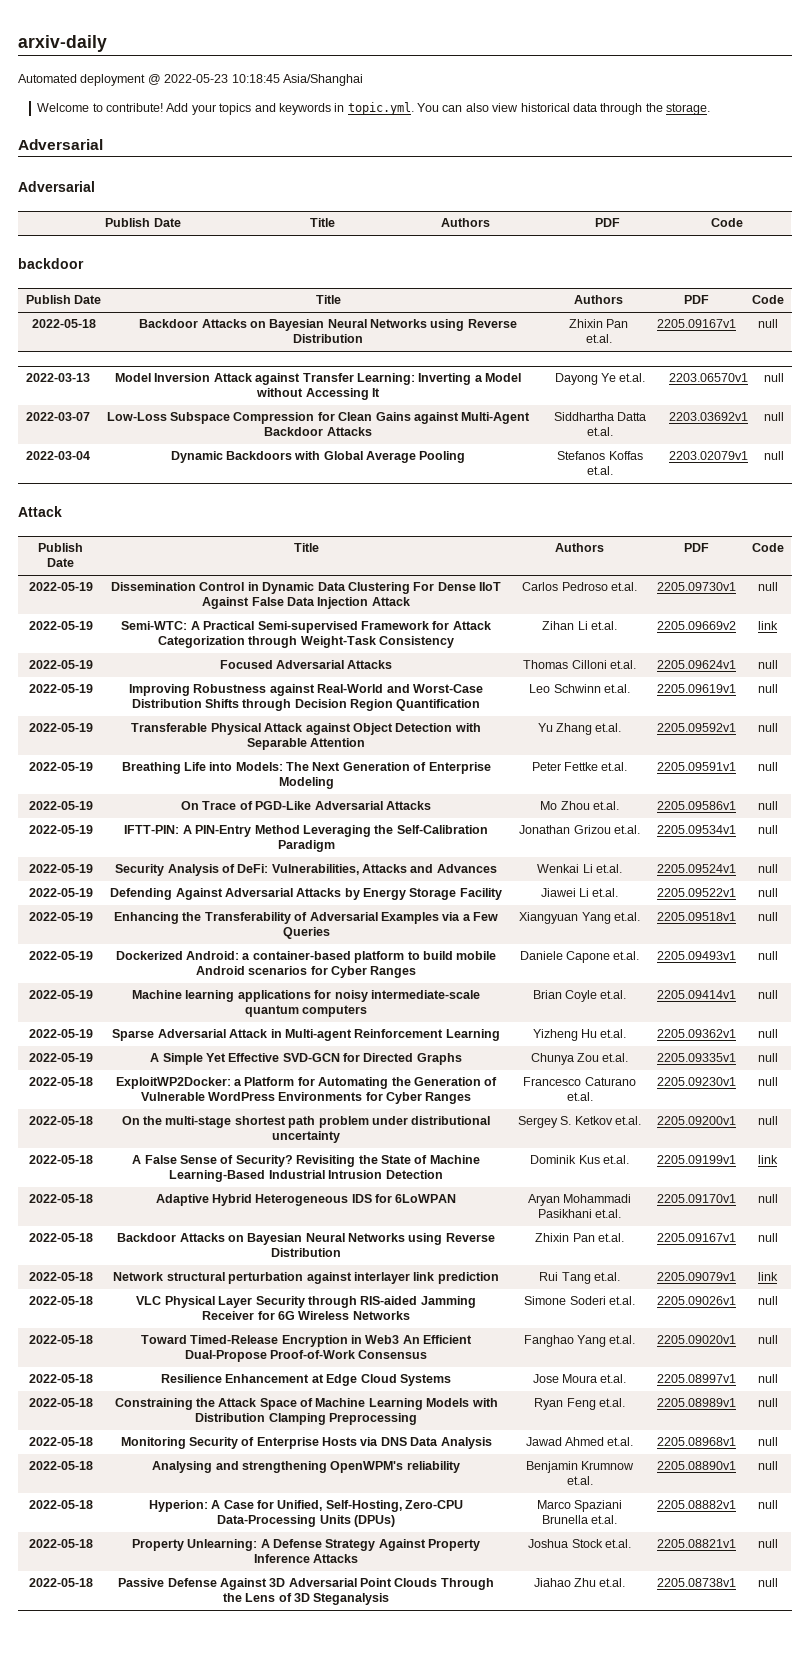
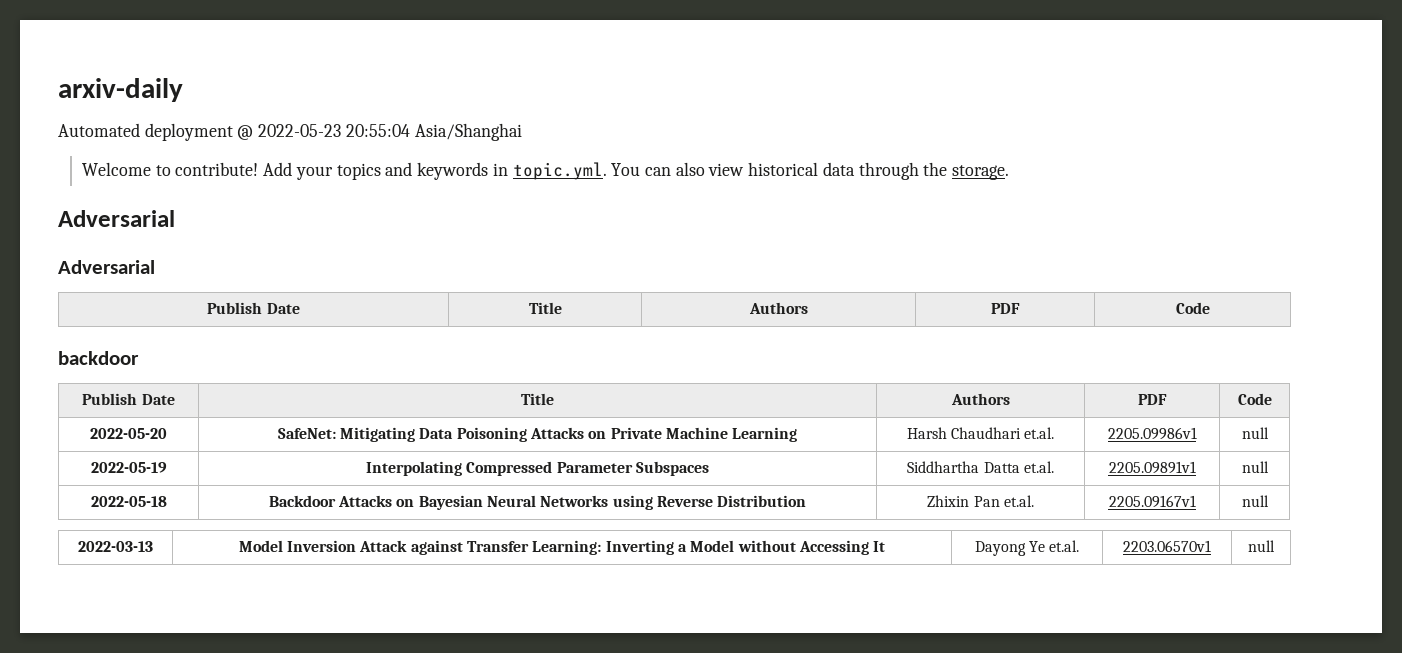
[231,74,280,83] 10:18:45 -> [345,124,410,137] 20:55:04
(784, 299) none -> [90,428,167,439] [277,427,798,442] [906,427,1055,439] [1107,427,1197,440] [1241,427,1269,439] [90,462,167,473] [366,461,709,476] [907,461,1054,473] [1108,461,1196,474] [1241,461,1269,473] // 2022-05-20 | SafeNet: Mitigating Data Poisoning Attacks on Private Machine Learning | Harsh Chaudhari et.al. | 2205.09986v1 | null // 2022-05-19 | Interpolating Compressed Parameter Subspaces | Siddhartha Datta et.al. | 2205.09891v1 | null
[26,412,90,421] [106,412,531,424] [264,427,372,436] [553,412,647,421] [587,427,613,436] [669,412,748,421] [763,412,784,421] [26,451,90,460] [170,451,466,463] [557,451,643,460] [587,466,613,475] [669,451,748,460] [763,451,784,460] [18,506,62,517] [38,543,83,552] [47,558,74,567] [293,543,319,552] [555,543,604,552] [684,543,709,552] [751,543,784,552] [28,582,93,591] [110,582,501,594] [202,597,410,609] [522,582,637,591] [657,582,736,591] [757,582,778,591] [28,621,93,630] [121,621,491,633] [157,636,455,648] [542,621,617,630] [657,621,736,630] [758,621,778,630] [28,660,93,669] [219,660,393,669] [523,660,636,669] [657,660,736,669] [757,660,778,669] [28,684,93,693] [129,684,483,696] [131,699,481,711] [529,684,630,693] [657,684,736,693] [757,684,778,693] [28,723,93,732] [131,723,481,735] [246,738,366,750] [537,723,622,735] [657,723,736,732] [757,723,778,732] [28,762,93,771] [121,762,491,774] [278,777,334,789] [531,762,628,771] [657,762,736,771] [757,762,778,771] [28,801,93,810] [181,801,431,810] [540,801,619,810] [657,801,736,810] [757,801,778,810] [28,825,93,834] [124,825,488,837] [277,840,335,852] [519,825,640,834] [657,825,736,834] [757,825,778,834] [28,864,93,873] [115,864,497,876] [537,864,622,873] [657,864,736,873] [757,864,778,873] [28,888,93,897] [110,888,502,900] [540,888,619,897] [657,888,736,897] [757,888,778,897] [28,912,93,921] [113,912,498,924] [282,927,330,939] [519,912,640,924] [657,912,736,921] [757,912,778,921] [28,951,93,960] [115,951,497,963] [195,966,417,978] [519,951,640,963] [657,951,736,960] [757,951,778,960] [28,990,93,999] [132,990,480,1002] [244,1005,368,1017] [532,990,627,1002] [657,990,736,999] [757,990,778,999] [28,1029,93,1038] [112,1029,500,1041] [532,1029,627,1041] [657,1029,736,1038] [757,1029,778,1038] [28,1053,93,1062] [150,1053,462,1065] [530,1053,629,1065] [657,1053,736,1062] [757,1053,778,1062] [28,1077,93,1086] [115,1077,498,1089] [140,1092,472,1104] [523,1077,636,1086] [566,1092,593,1101] [657,1077,736,1086] [757,1077,778,1086] [28,1116,93,1125] [121,1116,491,1128] [272,1131,340,1143] [517,1116,642,1128] [657,1116,736,1125] [757,1116,778,1125] [28,1155,93,1164] [132,1155,480,1167] [169,1170,443,1182] [530,1155,629,1164] [657,1155,736,1164] [758,1155,778,1164] [28,1194,93,1203] [155,1194,457,1206] [527,1194,632,1206] [537,1209,622,1218] [657,1194,736,1203] [757,1194,778,1203] [28,1233,93,1242] [117,1233,495,1245] [271,1248,341,1257] [535,1233,624,1242] [657,1233,736,1242] [757,1233,778,1242] [28,1272,93,1281] [113,1272,499,1284] [539,1272,620,1284] [657,1272,736,1281] [758,1272,778,1281] [28,1296,93,1305] [136,1296,476,1308] [202,1311,410,1320] [524,1296,635,1305] [657,1296,736,1305] [757,1296,778,1305] [28,1335,93,1344] [140,1335,473,1347] [184,1350,428,1362] [523,1335,636,1347] [657,1335,736,1344] [757,1335,778,1344] [28,1374,93,1383] [161,1374,451,1386] [532,1374,627,1383] [657,1374,736,1383] [757,1374,778,1383] [28,1398,93,1407] [114,1398,498,1410] [195,1413,417,1425] [534,1398,625,1410] [657,1398,736,1407] [757,1398,778,1407] [28,1437,93,1446] [120,1437,492,1449] [525,1437,634,1446] [657,1437,736,1446] [757,1437,778,1446] [28,1461,93,1470] [152,1461,460,1473] [525,1461,635,1473] [566,1476,593,1485] [657,1461,736,1470] [757,1461,778,1470] [28,1500,93,1509] [148,1500,464,1512] [217,1515,395,1527] [536,1500,623,1512] [541,1515,618,1524] [657,1500,736,1509] [757,1500,778,1509] [28,1539,93,1548] [131,1539,481,1551] [253,1554,359,1563] [528,1539,631,1548] [657,1539,736,1548] [757,1539,778,1548] [28,1578,93,1587] [118,1578,494,1590] [222,1593,390,1605] [533,1578,626,1587] [657,1578,736,1587] [757,1578,778,1587] // 2022-03-07 | Low-Loss Subspace Compression for Clean Gains against Multi-Agent Backdoor Attacks | Siddhartha Datta et.al. | 2203.03692v1 | null // 2022-03-04 | Dynamic Backdoors with Global Average Pooling | Stefanos Koffas et.al. | 2203.02079v1 | null // Attack // Publish Date | Title | Authors | PDF | Code // 2022-05-19 | Dissemination Control in Dynamic Data Clustering For Dense IIoT Against False Data Injection Attack | Carlos Pedroso et.al. | 2205.09730v1 | null // 2022-05-19 | Semi-WTC: A Practical Semi-supervised Framework for Attack Categorization through Weight-Task Consistency | Zihan Li et.al. | 2205.09669v2 | link // 2022-05-19 | Focused Adversarial Attacks | Thomas Cilloni et.al. | 2205.09624v1 | null // 2022-05-19 | Improving Robustness against Real-World and Worst-Case Distribution Shifts through Decision Region Quantification | Leo Schwinn et.al. | 2205.09619v1 | null // 2022-05-19 | Transferable Physical Attack against Object Detection with Separable Attention | Yu Zhang et.al. | 2205.09592v1 | null // 2022-05-19 | Breathing Life into Models: The Next Generation of Enterprise Modeling | Peter Fettke et.al. | 2205.09591v1 | null // 2022-05-19 | On Trace of PGD-Like Adversarial Attacks | Mo Zhou et.al. | 2205.09586v1 | null // 2022-05-19 | IFTT-PIN: A PIN-Entry Method Leveraging the Self-Calibration Paradigm | Jonathan Grizou et.al. | 2205.09534v1 | null // 2022-05-19 | Security Analysis of DeFi: Vulnerabilities, Attacks and Advances | Wenkai Li et.al. | 2205.09524v1 | null // 2022-05-19 | Defending Against Adversarial Attacks by Energy Storage Facility | Jiawei Li et.al. | 2205.09522v1 | null // 2022-05-19 | Enhancing the Transferability of Adversarial Examples via a Few Queries | Xiangyuan Yang et.al. | 2205.09518v1 | null // 2022-05-19 | Dockerized Android: a container-based platform to build mobile Android scenarios for Cyber Ranges | Daniele Capone et.al. | 2205.09493v1 | null // 2022-05-19 | Machine learning applications for noisy intermediate-scale quantum computers | Brian Coyle et.al. | 2205.09414v1 | null // 2022-05-19 | Sparse Adversarial Attack in Multi-agent Reinforcement Learning | Yizheng Hu et.al. | 2205.09362v1 | null // 2022-05-19 | A Simple Yet Effective SVD-GCN for Directed Graphs | Chunya Zou et.al. | 2205.09335v1 | null // 2022-05-18 | ExploitWP2Docker: a Platform for Automating the Generation of Vulnerable WordPress Environments for Cyber Ranges | Francesco Caturano et.al. | 2205.09230v1 | null // 2022-05-18 | On the multi-stage shortest path problem under distributional uncertainty | Sergey S. Ketkov et.al. | 2205.09200v1 | null // 2022-05-18 | A False Sense of Security? Revisiting the State of Machine Learning-Based Industrial Intrusion Detection | Dominik Kus et.al. | 2205.09199v1 | link // 2022-05-18 | Adaptive Hybrid Heterogeneous IDS for 6LoWPAN | Aryan Mohammadi Pasikhani et.al. | 2205.09170v1 | null // 2022-05-18 | Backdoor Attacks on Bayesian Neural Networks using Reverse Distribution | Zhixin Pan et.al. | 2205.09167v1 | null // 2022-05-18 | Network structural perturbation against interlayer link prediction | Rui Tang et.al. | 2205.09079v1 | link // 2022-05-18 | VLC Physical Layer Security through RIS-aided Jamming Receiver for 6G Wireless Networks | Simone Soderi et.al. | 2205.09026v1 | null // 2022-05-18 | Toward Timed-Release Encryption in Web3 An Efficient Dual-Propose Proof-of-Work Consensus | Fanghao Yang et.al. | 2205.09020v1 | null // 2022-05-18 | Resilience Enhancement at Edge Cloud Systems | Jose Moura et.al. | 2205.08997v1 | null // 2022-05-18 | Constraining the Attack Space of Machine Learning Models with Distribution Clamping Preprocessing | Ryan Feng et.al. | 2205.08989v1 | null // 2022-05-18 | Monitoring Security of Enterprise Hosts via DNS Data Analysis | Jawad Ahmed et.al. | 2205.08968v1 | null // 2022-05-18 | Analysing and strengthening OpenWPM's reliability | Benjamin Krumnow et.al. | 2205.08890v1 | null // 2022-05-18 | Hyperion: A Case for Unified, Self-Hosting, Zero-CPU Data-Processing Units (DPUs) | Marco Spaziani Brunella et.al. | 2205.08882v1 | null // 2022-05-18 | Property Unlearning: A Defense Strategy Against Property Inference Attacks | Joshua Stock et.al. | 2205.08821v1 | null // 2022-05-18 | Passive Defense Against 3D Adversarial Point Clouds Through the Lens of 3D Steganalysis | Jiahao Zhu et.al. | 2205.08738v1 | null -> (1275, 546) none

